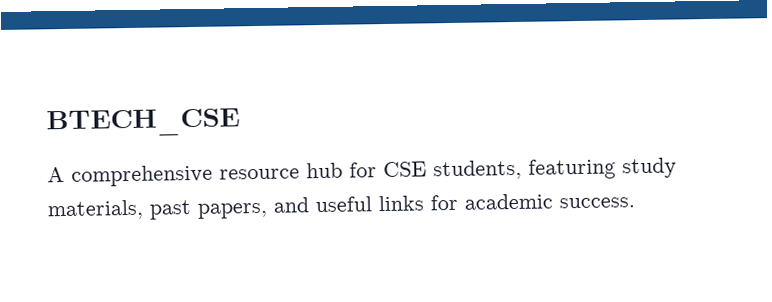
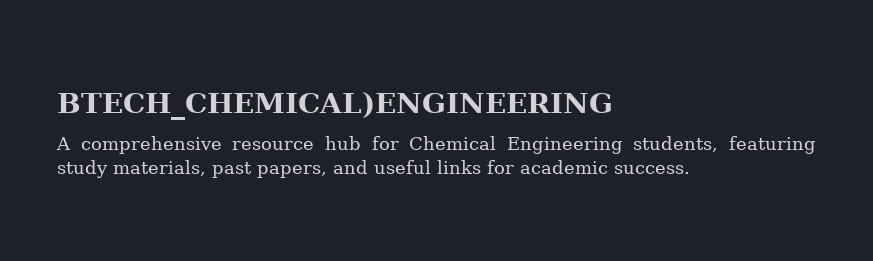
[46,108,240,138] BTECH_CSE -> [57,92,613,120] BTECH_CHEMICAL)ENGINEERING
[383,161,427,178] CSE -> [409,136,623,154] Chemical Engineering

